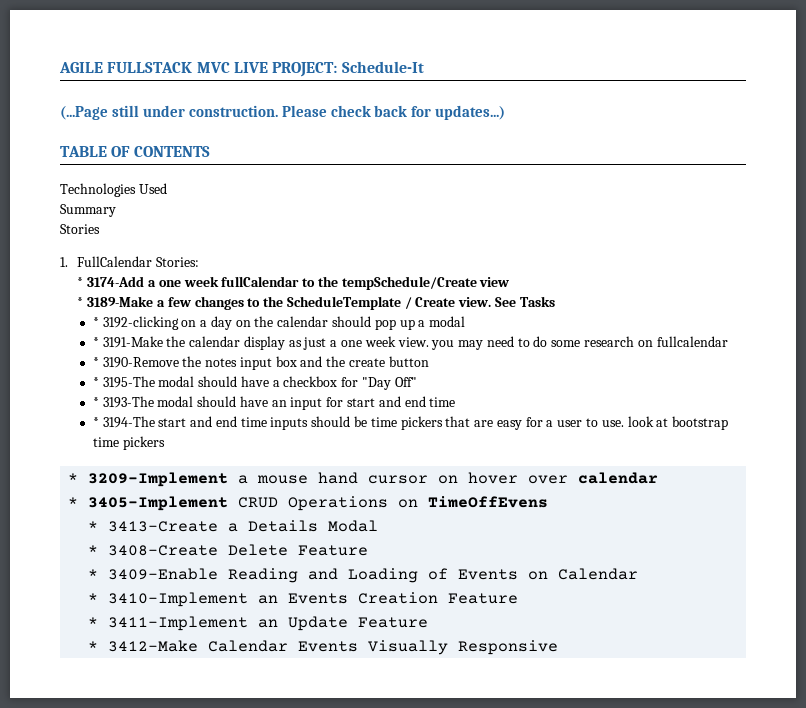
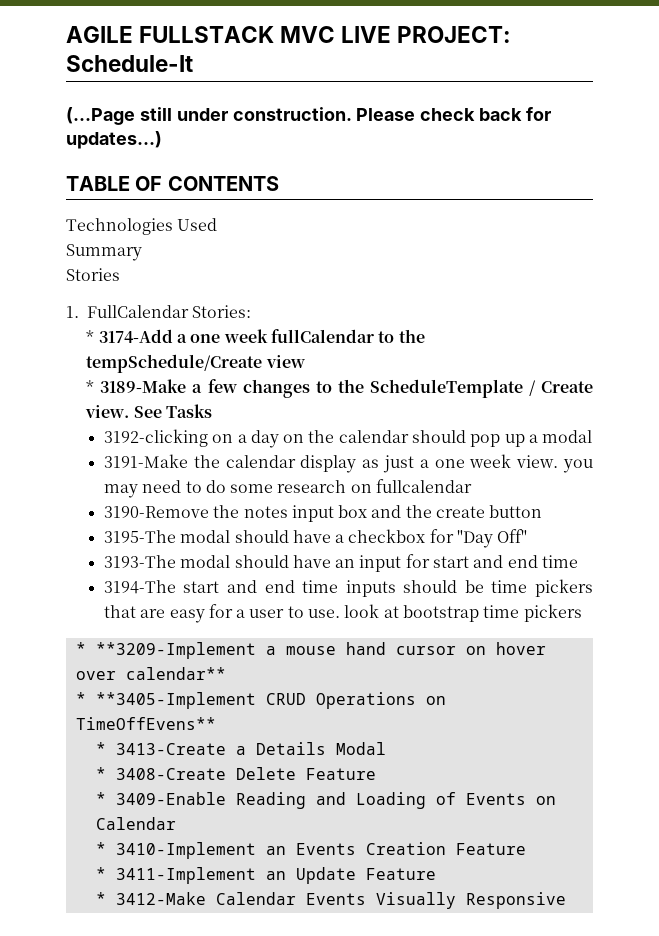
[92,317,99,327] * -> (212, 411) none
[92,337,99,347] * -> (593, 436) none
[92,357,99,367] * -> (473, 486) none
[92,377,99,387] * -> (543, 511) none
[92,397,99,407] * -> (528, 536) none
[92,417,99,427] * -> (579, 561) none
[88,472,229,487] 3209-Implement -> [95,642,256,659] **3209-Implement
[578,472,659,484] [68,496,229,511] calendar // * 3405-Implement -> [125,667,226,680] [75,692,256,709] calendar** // * **3405-Implement
[428,496,549,508] TimeOffEvens -> [75,717,216,730] TimeOffEvens**

